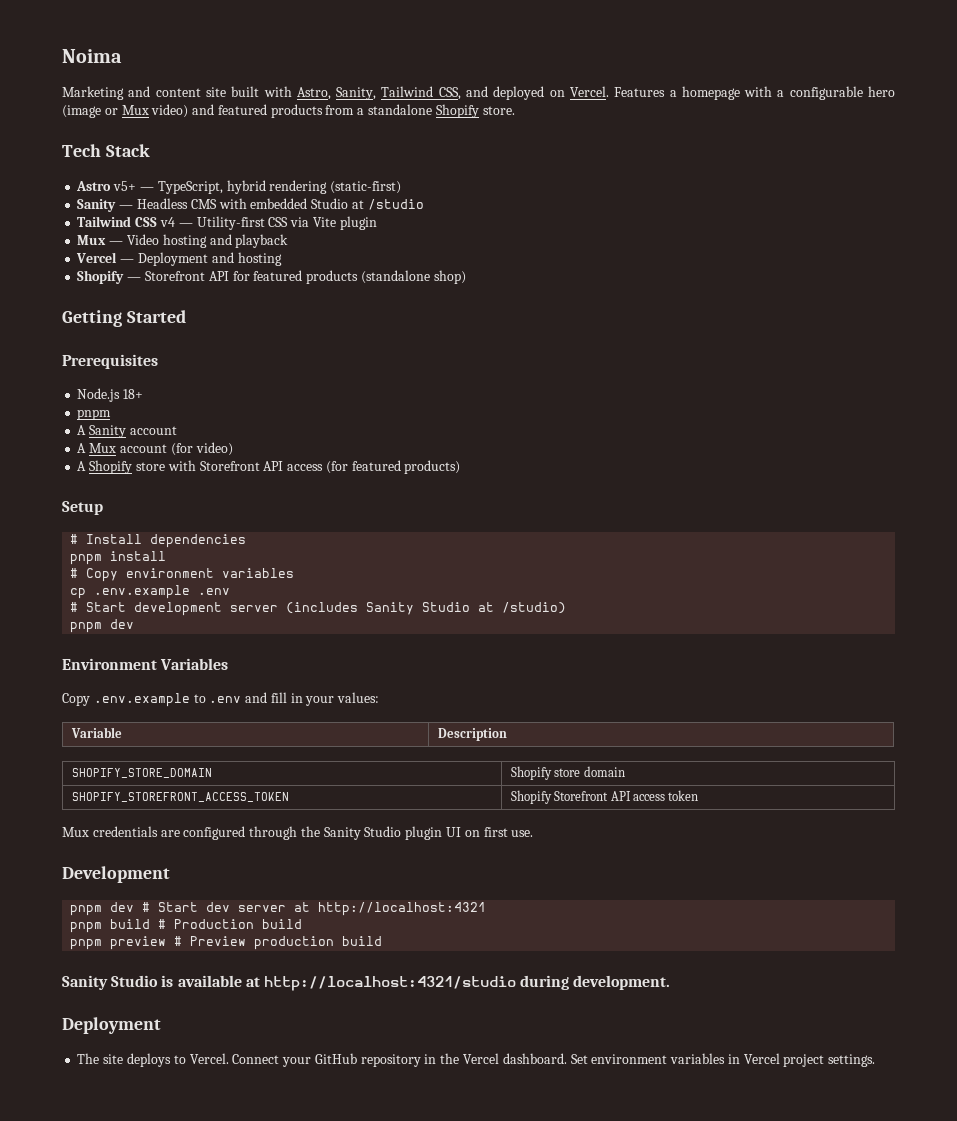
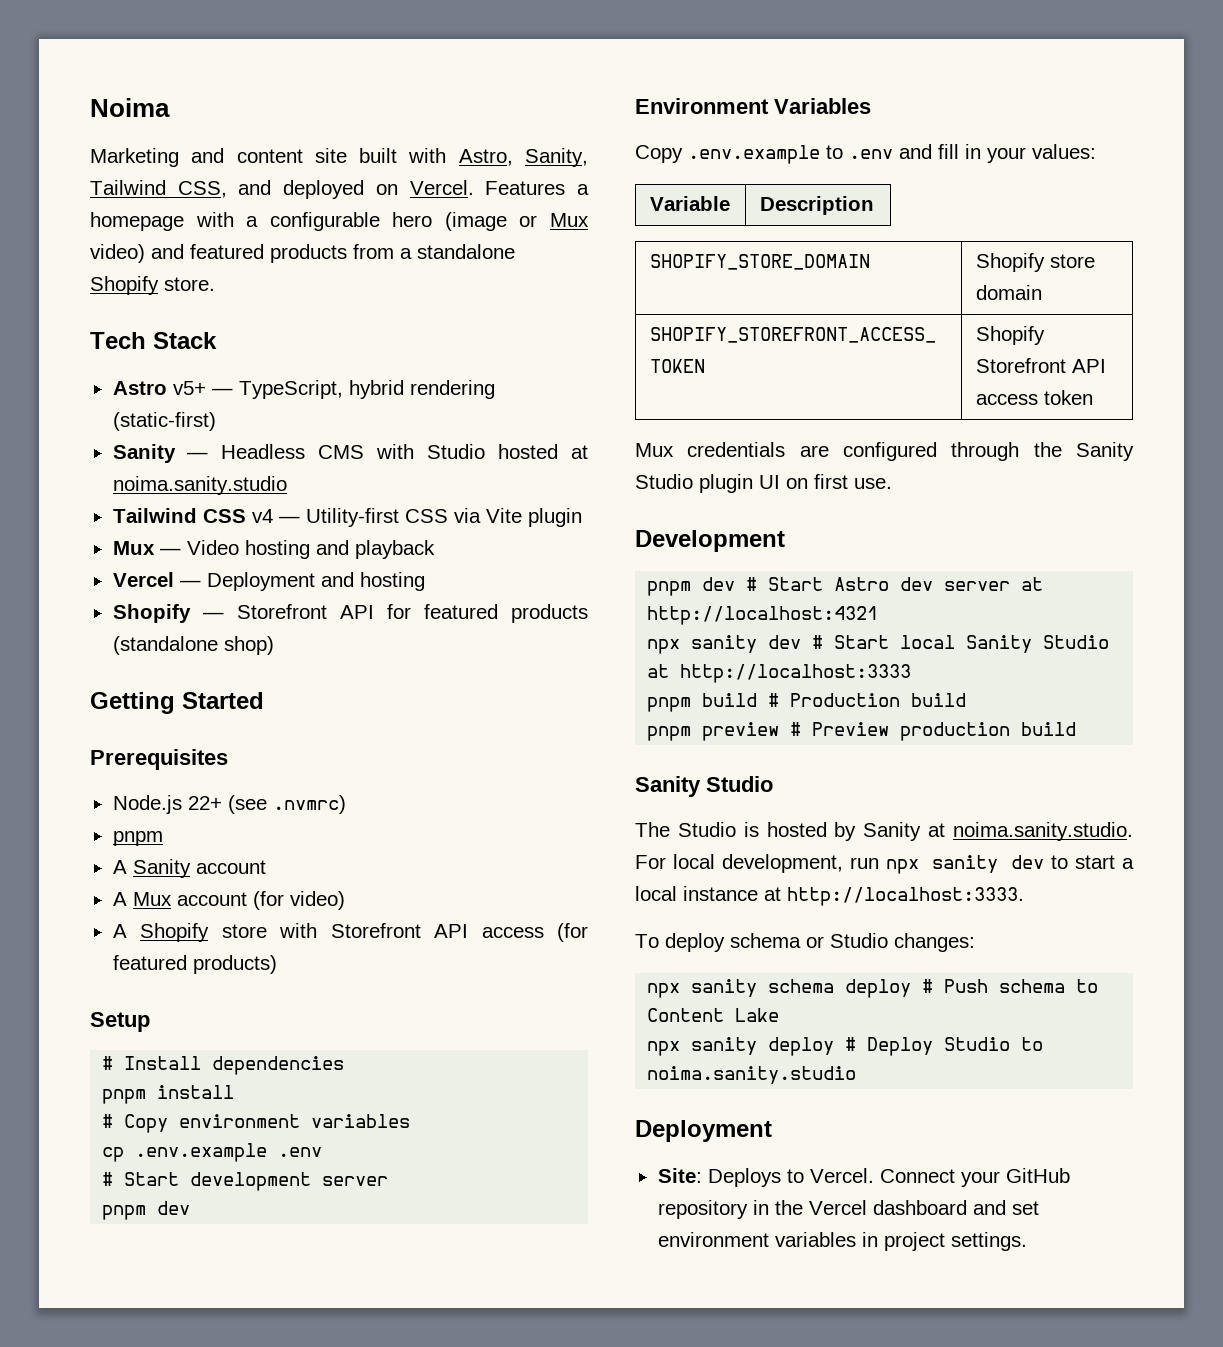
[250,198,424,210] embedded Studio at /studio -> [427,444,588,459] [112,476,287,495] Studio hosted at noima.sanity.studio
[123,389,144,399] 18+ -> [187,795,346,814] 22+ (see .nvmrc)
[286,602,567,615] (includes Sanity Studio at /studio) -> (389, 1181) none
(199, 907) none -> [834,577,890,591] Astro
(487, 909) none -> [647,635,1110,654] [647,664,912,683] // npx sanity dev # Start local Sanity Studio at http://localhost:3333
[161,975,671,991] [62,1017,161,1034] [77,1053,171,1067] is available at http://localhost:4321/studio during development. // Deployment // The site deploys -> [635,822,1133,841] [635,854,1134,874] [635,886,1024,906] [635,933,975,952] [647,979,1099,998] [647,1008,780,1022] [647,1037,1044,1056] [647,1066,857,1084] [635,1120,772,1142] [657,1168,781,1187] // The Studio is hosted by Sanity at noima.sanity.studio. For local development, run npx sanity dev to start a local instance at http://localhost:3333. // To deploy schema or Studio changes: // npx sanity schema deploy # Push schema to Content Lake // npx sanity deploy # Deploy Studio to noima.sanity.studio // Deployment // Site: Deploys
[502,1053,588,1064] dashboard. Set -> [872,1200,1039,1215] dashboard and set
[743,1053,780,1064] Vercel -> (878, 1239) none

